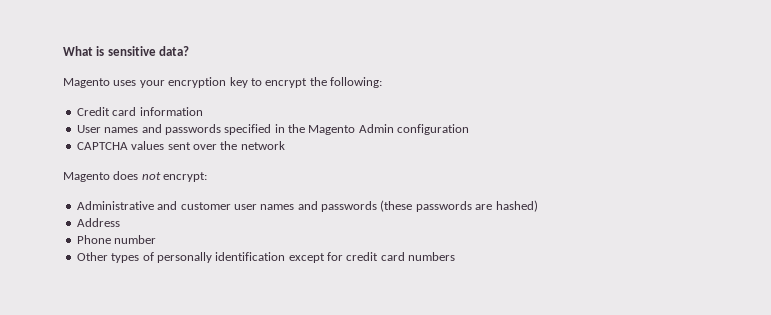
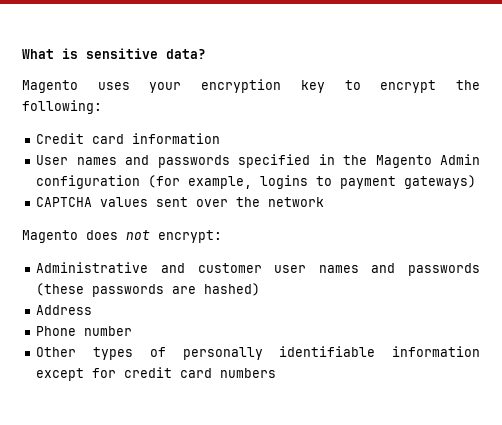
(470, 129) none -> [148,175,477,189] (for example, logins to payment gateways)
[215,252,286,261] identification -> [279,346,480,357] identifiable information

